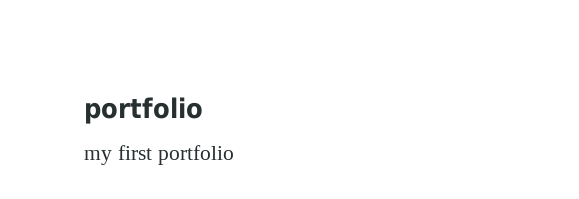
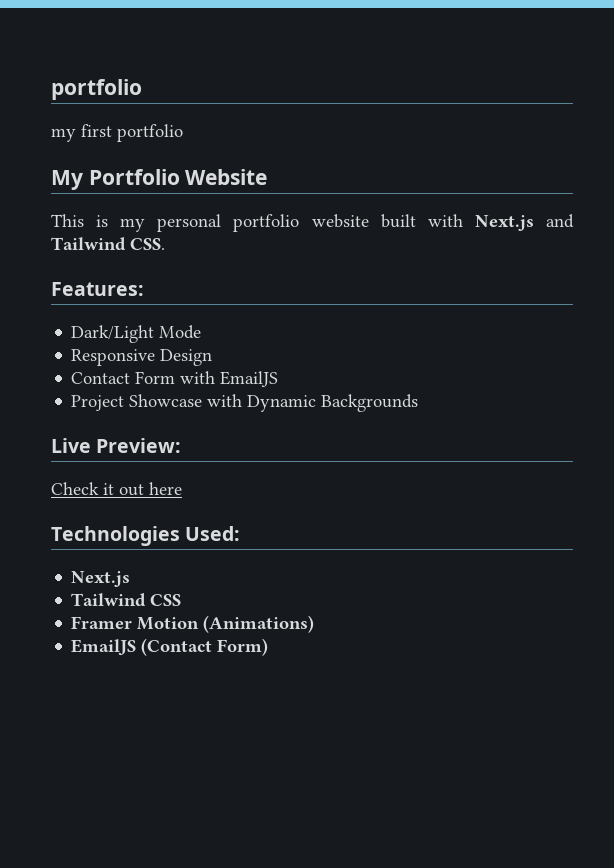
(234, 155) none -> [51,169,268,190] [51,214,574,232] [51,237,165,251] [51,282,144,296] [71,325,202,343] [71,349,213,366] [71,371,279,387] [71,394,419,412] [51,438,182,453] [51,482,182,496] [51,526,241,546] [71,571,131,587] [71,593,182,607] [71,615,315,633] [71,638,269,656] // My Portfolio Website // This is my personal portfolio website built with Next.js and Tailwind CSS. // Features: // Dark/Light Mode // Responsive Design // Contact Form with EmailJS // Project Showcase with Dynamic Backgrounds // Live Preview: // Check it out here // Technologies Used: // Next.js // Tailwind CSS // Framer Motion (Animations) // EmailJS (Contact Form)

